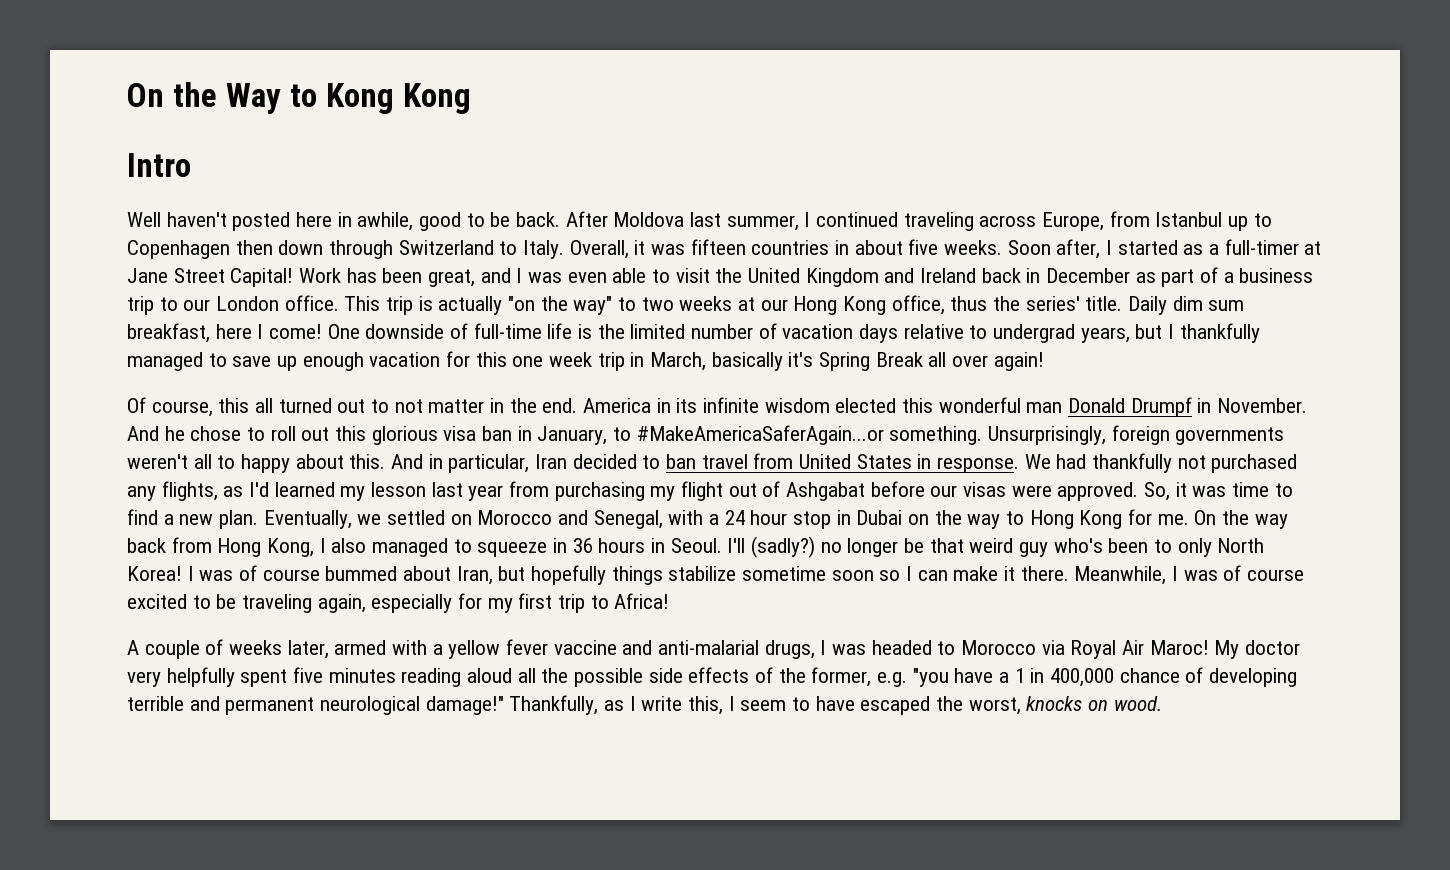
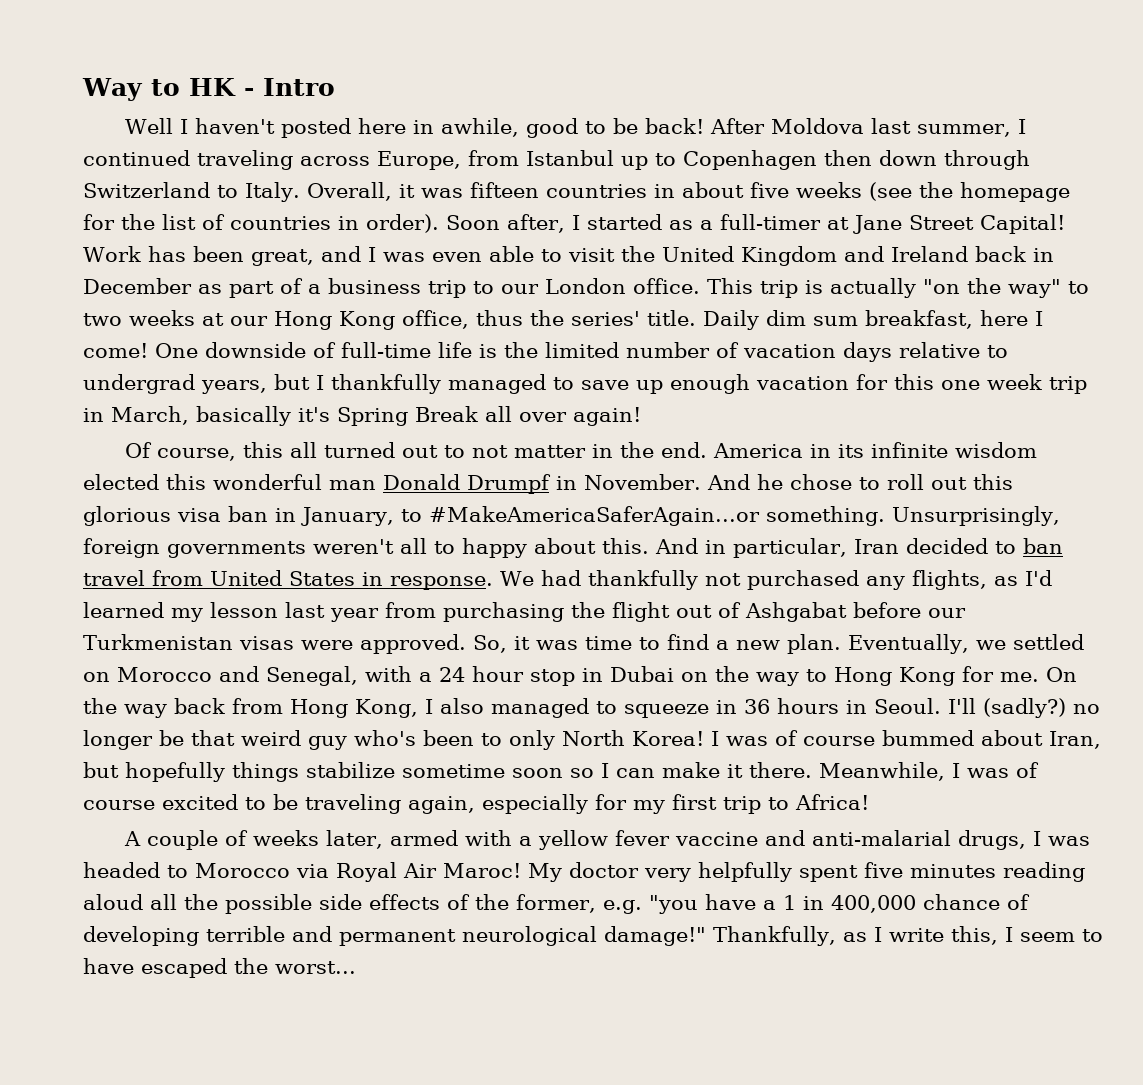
[127,82,471,114] On the Way to Kong Kong // -> [82,78,254,101] Way to HK -
(161, 219) none -> [179,119,188,134] I
[516,212,561,227] back. -> [644,118,704,134] back!
[944,240,1003,255] weeks. -> [795,182,1070,202] [83,214,439,233] weeks (see the homepage for the list of countries in order).
[650,486,676,501] my -> [571,602,605,618] the
(958, 491) none -> [83,634,233,650] Turkmenistan
[968,696,1162,715] worst, knocks on wood. -> [275,961,356,974] worst...

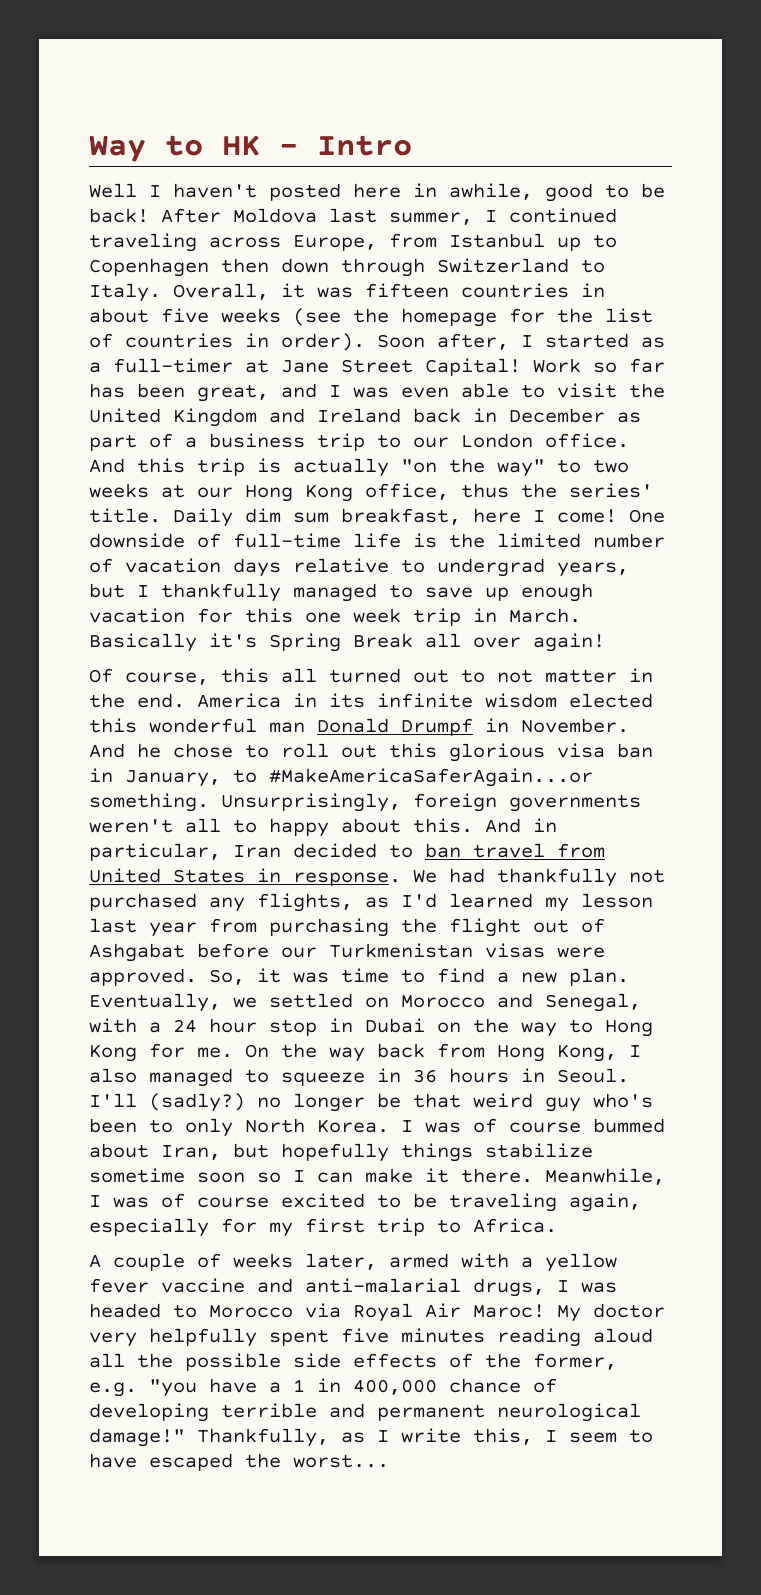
(141, 254) none -> [593,358,665,373] so far
[707,278,753,294] This -> [89,458,185,473] And this
[111,406,291,426] March, basically -> [509,608,581,623] [89,633,197,652] March. Basically
[632,731,704,746] Korea! -> [317,1119,389,1133] Korea.
[795,794,869,810] Africa! -> [473,1218,557,1233] Africa.

